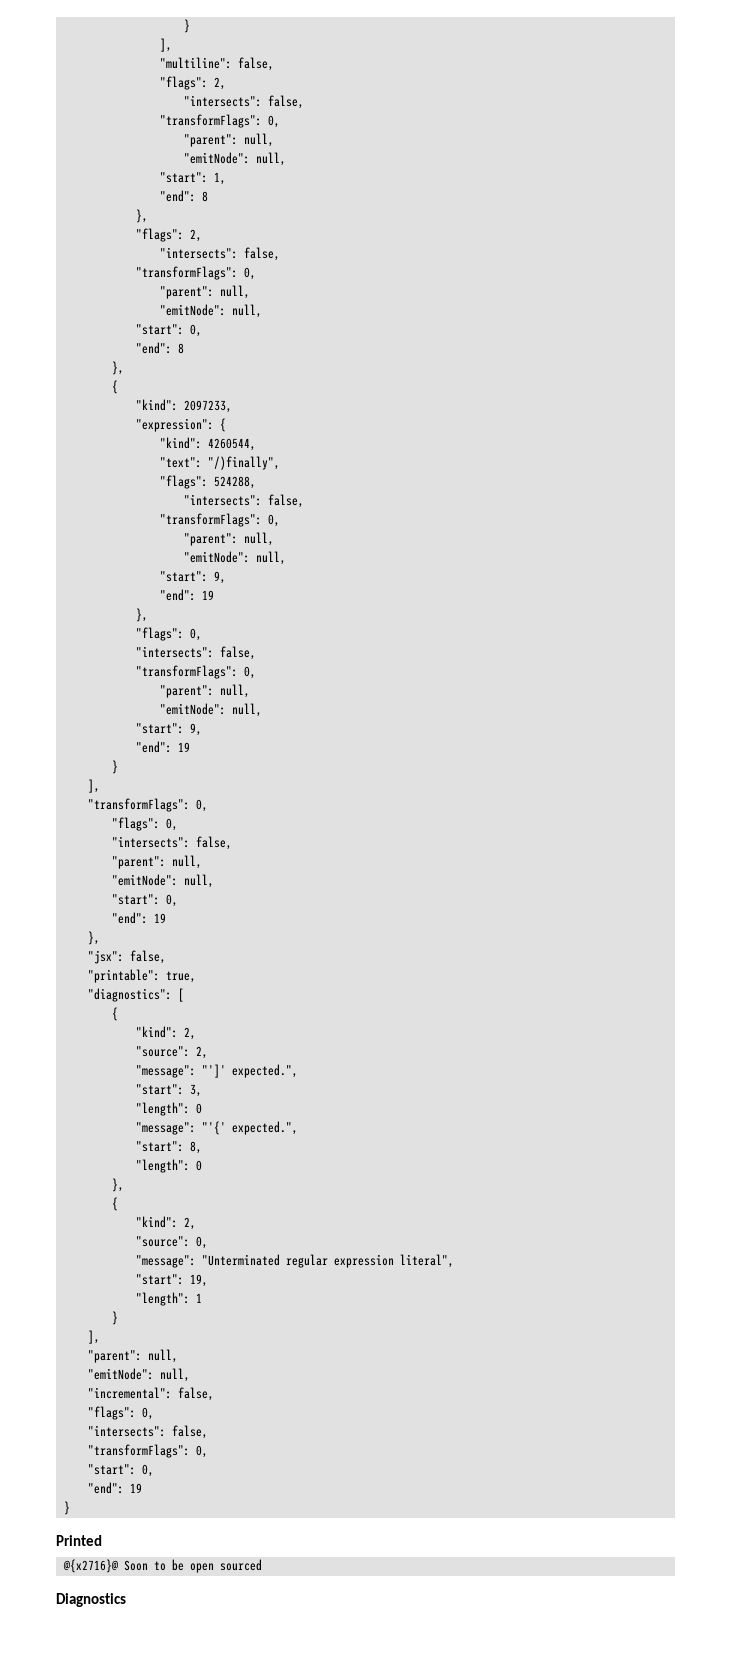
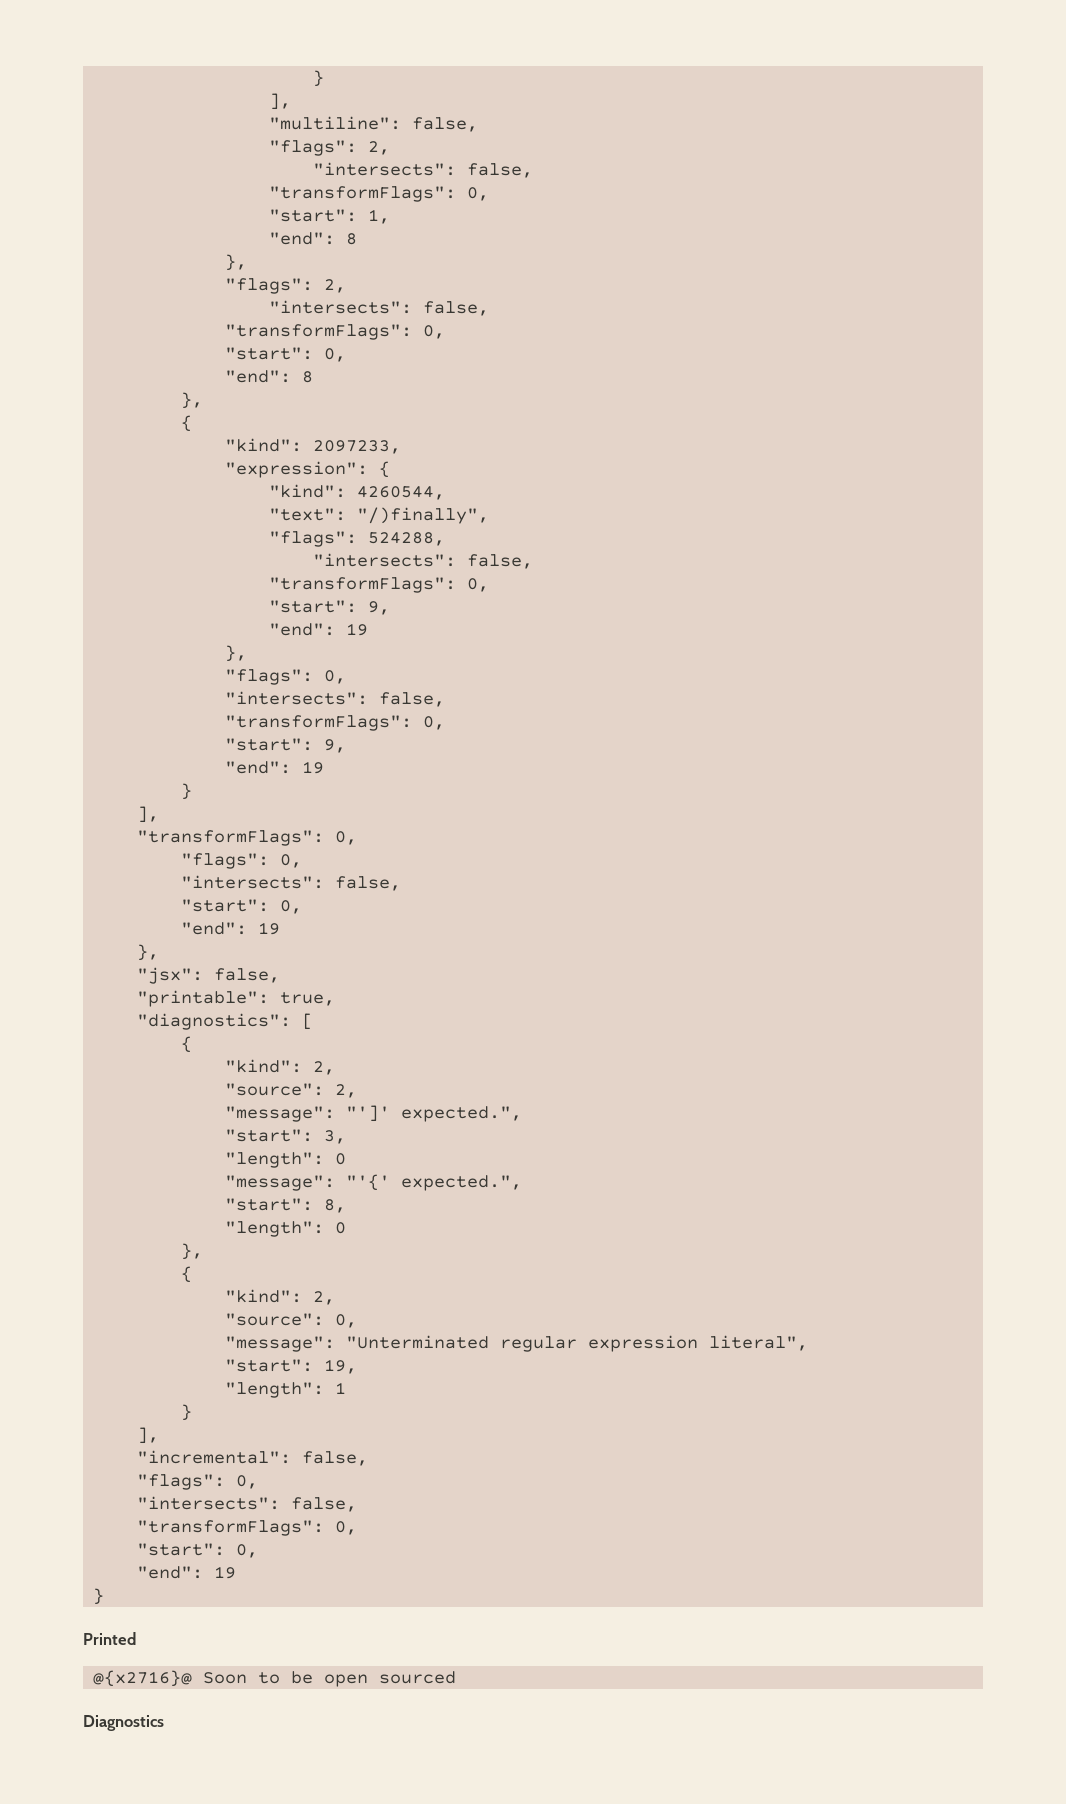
[184,133,275,147] [184,152,287,166] // "parent": null, // "emitNode": null, -> (489, 194) none
[160,285,251,299] [160,304,263,318] // "parent": null, // "emitNode": null, -> (445, 332) none
[184,532,275,546] [184,551,287,565] // "parent": null, // "emitNode": null, -> (489, 585) none
[160,684,251,698] [160,703,263,717] // "parent": null, // "emitNode": null, -> (445, 723) none
[112,855,203,869] [112,874,215,888] // "parent": null, // "emitNode": null, -> (401, 883) none
[88,1349,179,1363] [88,1368,191,1382] // "parent": null, // "emitNode": null, -> (159, 1435) none

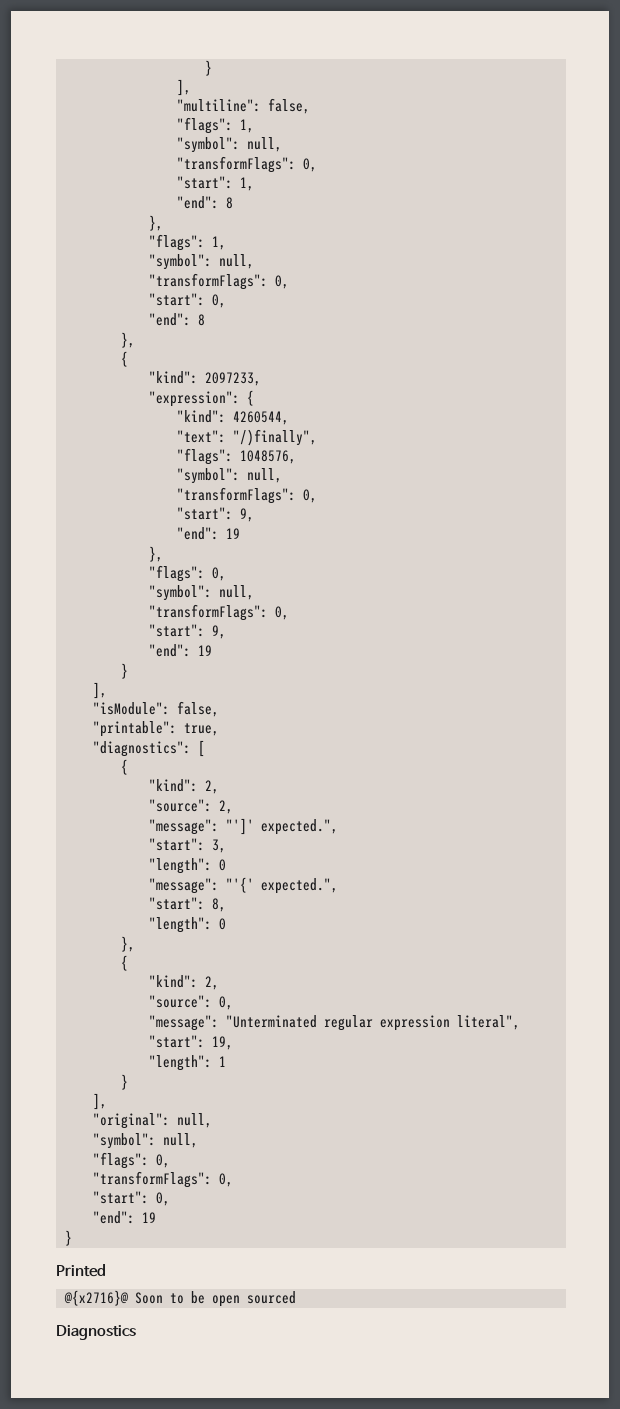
[367,141,390,155] [312,162,533,178] 2, // "intersects": false, -> [239,119,254,133] [176,137,282,153] 1, // "symbol": null,
[323,279,346,293] [268,300,489,316] 2, // "intersects": false, -> [211,236,226,250] [148,254,254,270] 1, // "symbol": null,
[367,532,445,546] [312,553,533,569] 524288, // "intersects": false, -> [239,450,296,464] [176,468,282,484] 1048576, // "symbol": null,
[224,691,445,707] "intersects": false, -> [148,585,254,601] "symbol": null,
[136,830,357,846] [180,853,302,869] [180,875,401,891] [180,899,302,914] [180,922,280,935] [136,944,159,961] [136,967,203,984] "transformFlags": 0, // "flags": 0, // "intersects": false, // "start": 0, // "end": 19 // }, // "jsx": -> [92,702,170,715] "isModule":
[136,1450,368,1466] [136,1474,258,1490] [136,1496,357,1512] "incremental": false, // "flags": 0, // "intersects": false, -> [92,1113,212,1129] [92,1133,198,1149] [92,1152,170,1169] "original": null, // "symbol": null, // "flags": 0,

